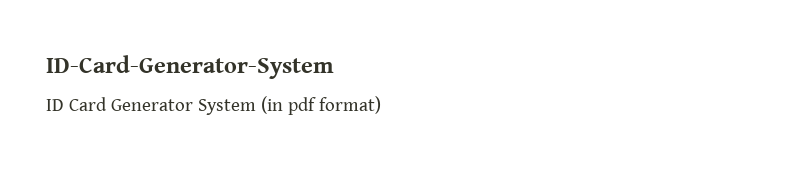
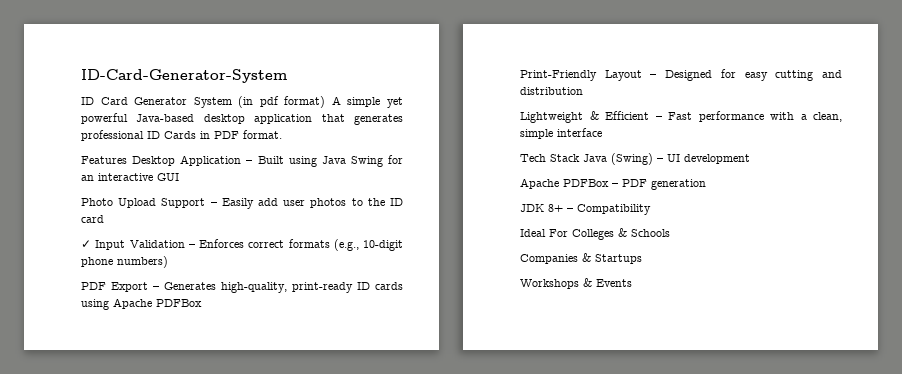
(381, 105) none -> [331,96,403,108] [81,113,403,125] [81,130,282,141] [81,155,403,167] [81,173,179,181] [81,198,403,209] [81,215,104,223] [81,239,403,251] [81,256,168,268] [81,282,403,293] [81,298,202,310] [520,69,842,81] [520,87,583,95] [520,111,842,123] [520,128,602,139] [520,153,750,165] [520,178,706,190] [520,204,651,215] [520,228,670,240] [520,253,642,264] [520,278,632,289] A simple yet powerful Java-based desktop application that generates professional ID Cards in PDF format. // Features Desktop Application – Built using Java Swing for an interactive GUI // Photo Upload Support – Easily add user photos to the ID card // ✓ Input Validation – Enforces correct formats (e.g., 10-digit phone numbers) // PDF Export – Generates high-quality, print-ready ID cards using Apache PDFBox // Print-Friendly Layout – Designed for easy cutting and distribution // Lightweight & Efficient – Fast performance with a clean, simple interface // Tech Stack Java (Swing) – UI development // Apache PDFBox – PDF generation // JDK 8+ – Compatibility // Ideal For Colleges & Schools // Companies & Startups // Workshops & Events

